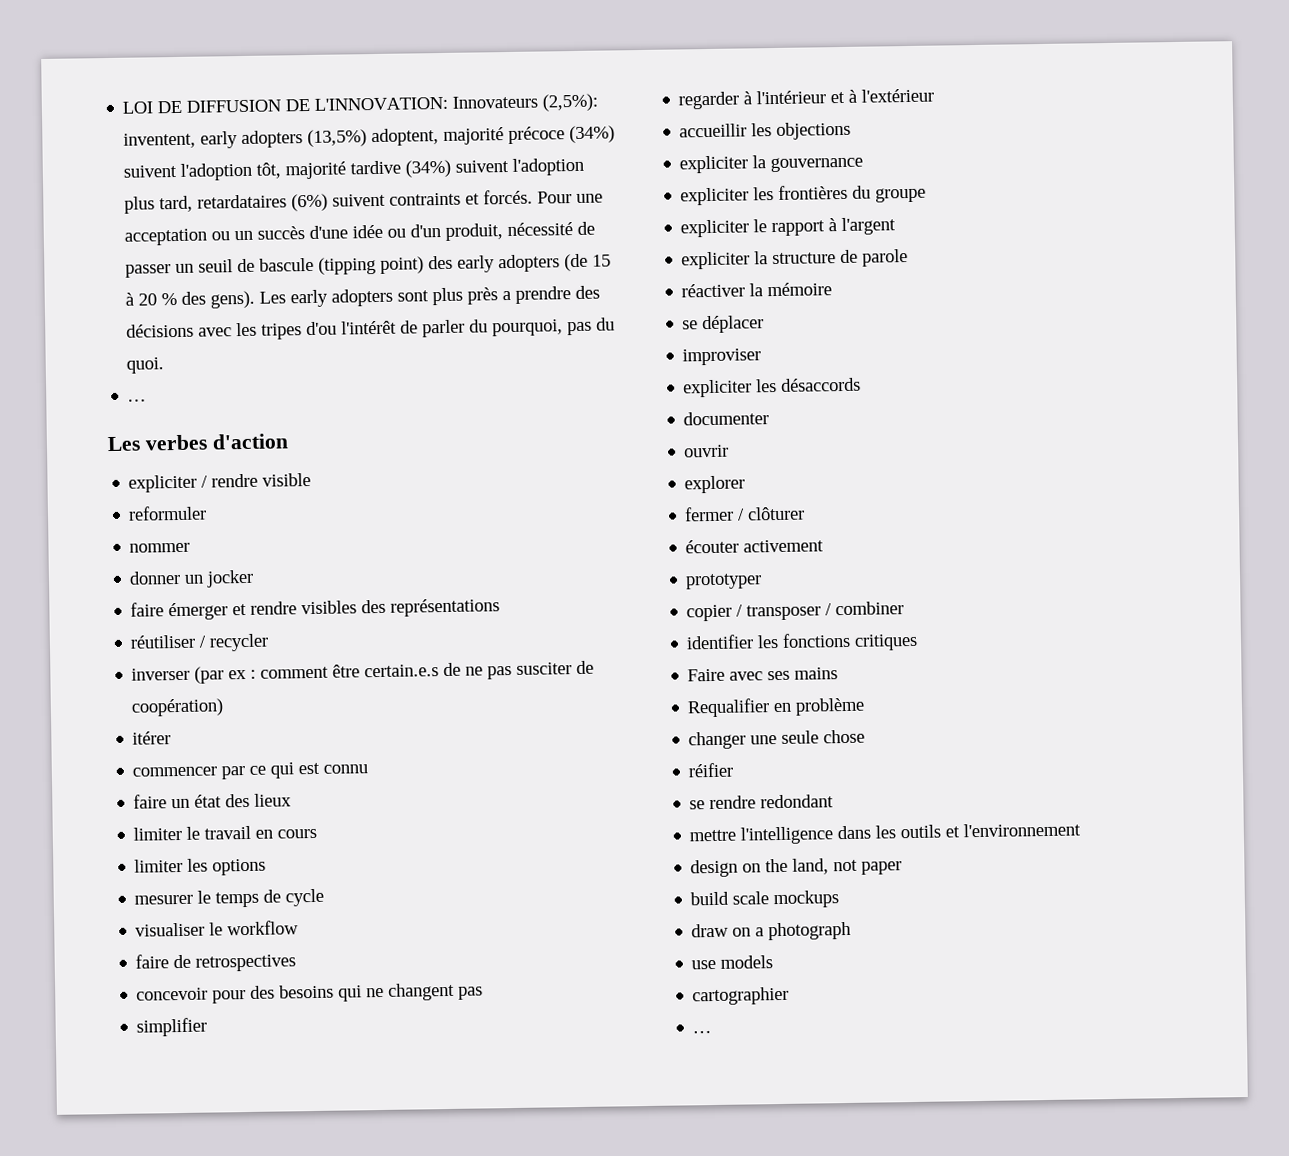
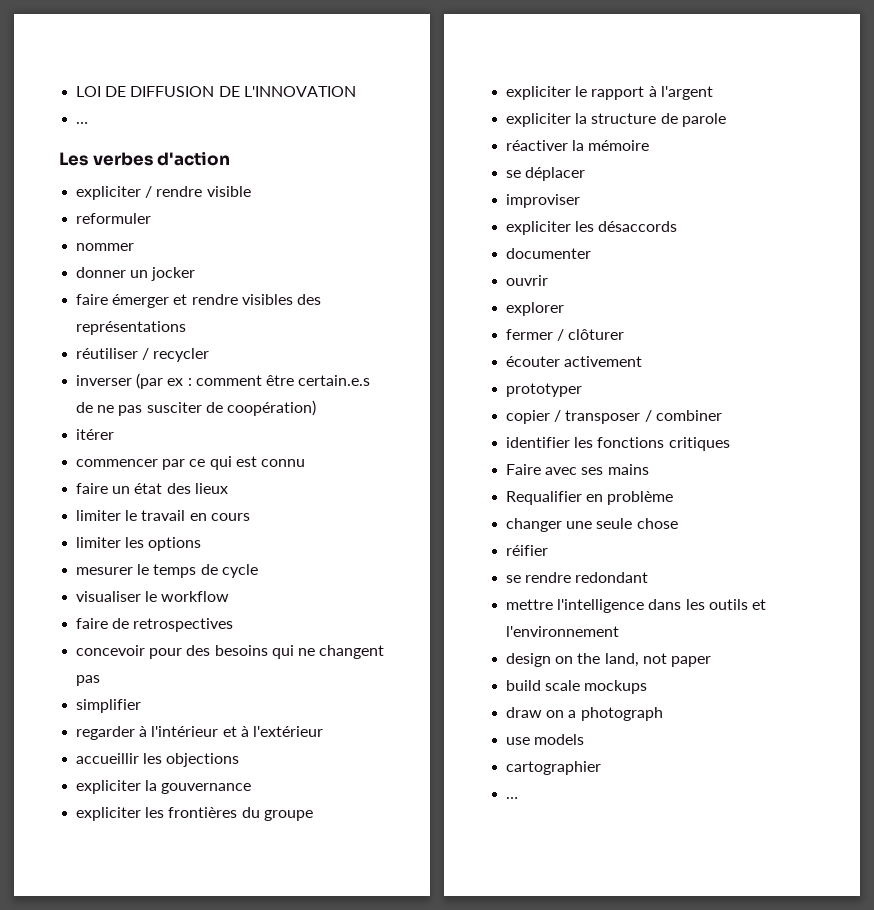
[314,93,599,112] [123,125,616,149] [123,157,585,181] [124,189,604,214] [124,221,596,246] [125,253,612,278] [125,285,601,309] [126,317,616,340] [126,357,165,374] L'INNOVATION: Innovateurs (2,5%): inventent, early adopters (13,5%) adoptent, majorité précoce (34%) suivent l'adoption tôt, majorité tardive (34%) suivent l'adoption plus tard, retardataires (6%) suivent contraints et forcés. Pour une acceptation ou un succès d'une idée ou d'un produit, nécessité de passer un seuil de bascule (tipping point) des early adopters (de 15 à 20 % des gens). Les early adopters sont plus près a prendre des décisions avec les tripes d'ou l'intérêt de parler du pourquoi, pas du quoi. -> [243,86,356,97] L'INNOVATION

